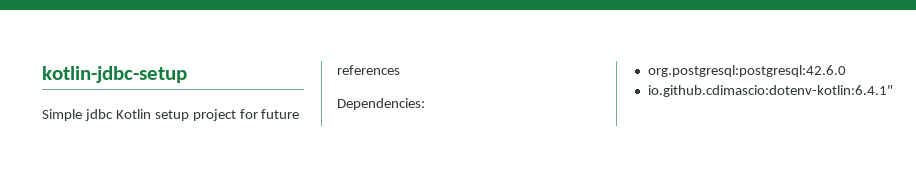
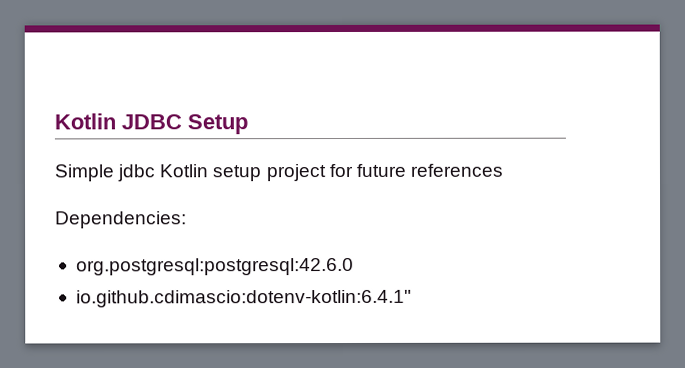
[42,66,187,83] kotlin-jdbc-setup -> [54,113,248,135] Kotlin JDBC Setup

